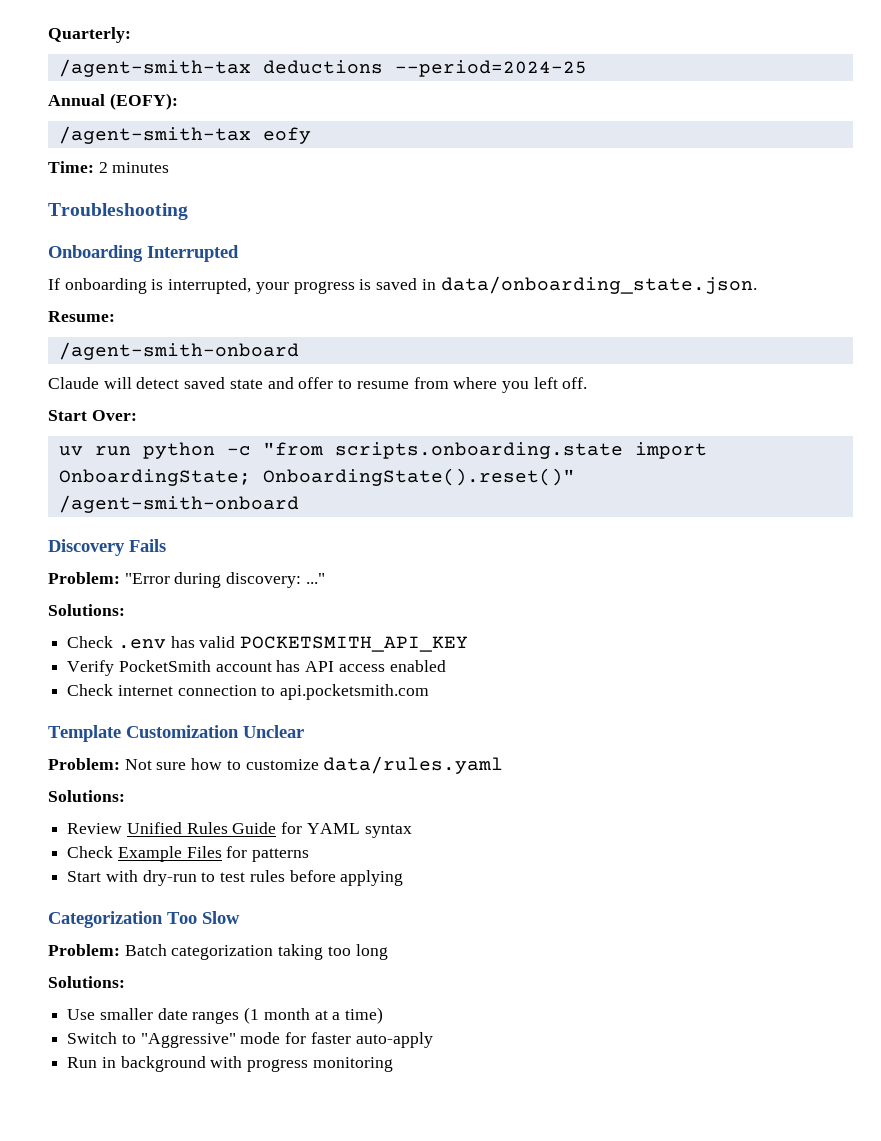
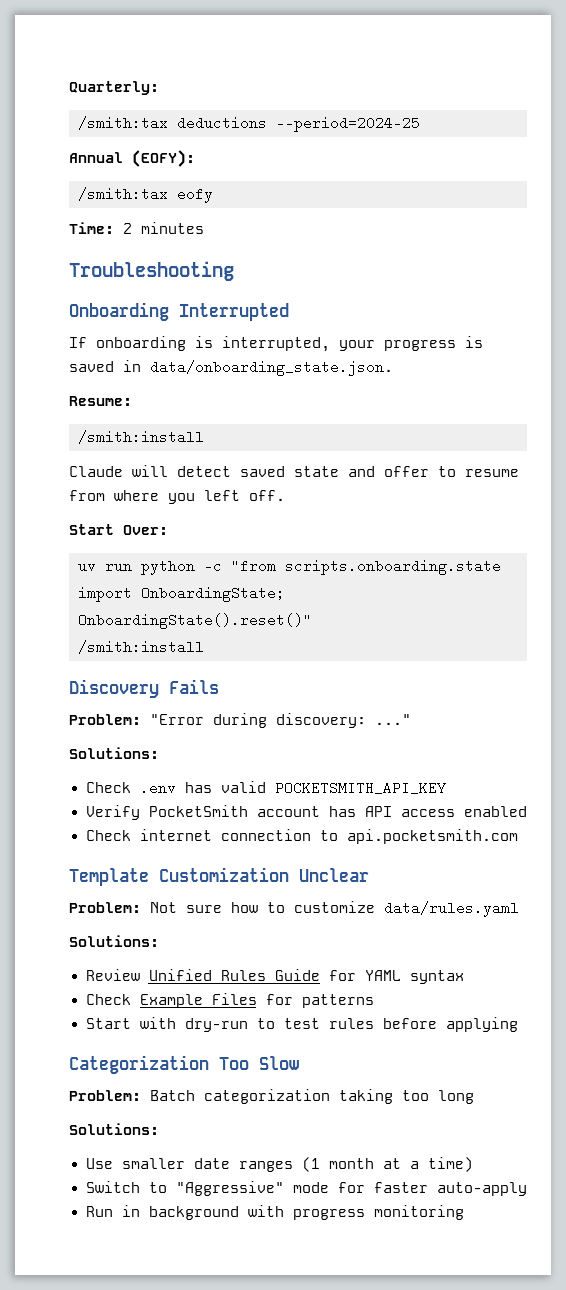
[58,59,251,77] /agent-smith-tax -> [78,116,168,130] /smith:tax
[58,126,251,144] /agent-smith-tax -> [78,187,168,201] /smith:tax
[58,342,299,360] /agent-smith-onboard -> [78,430,204,444] /smith:install
[58,495,299,513] /agent-smith-onboard -> [78,640,204,654] /smith:install

